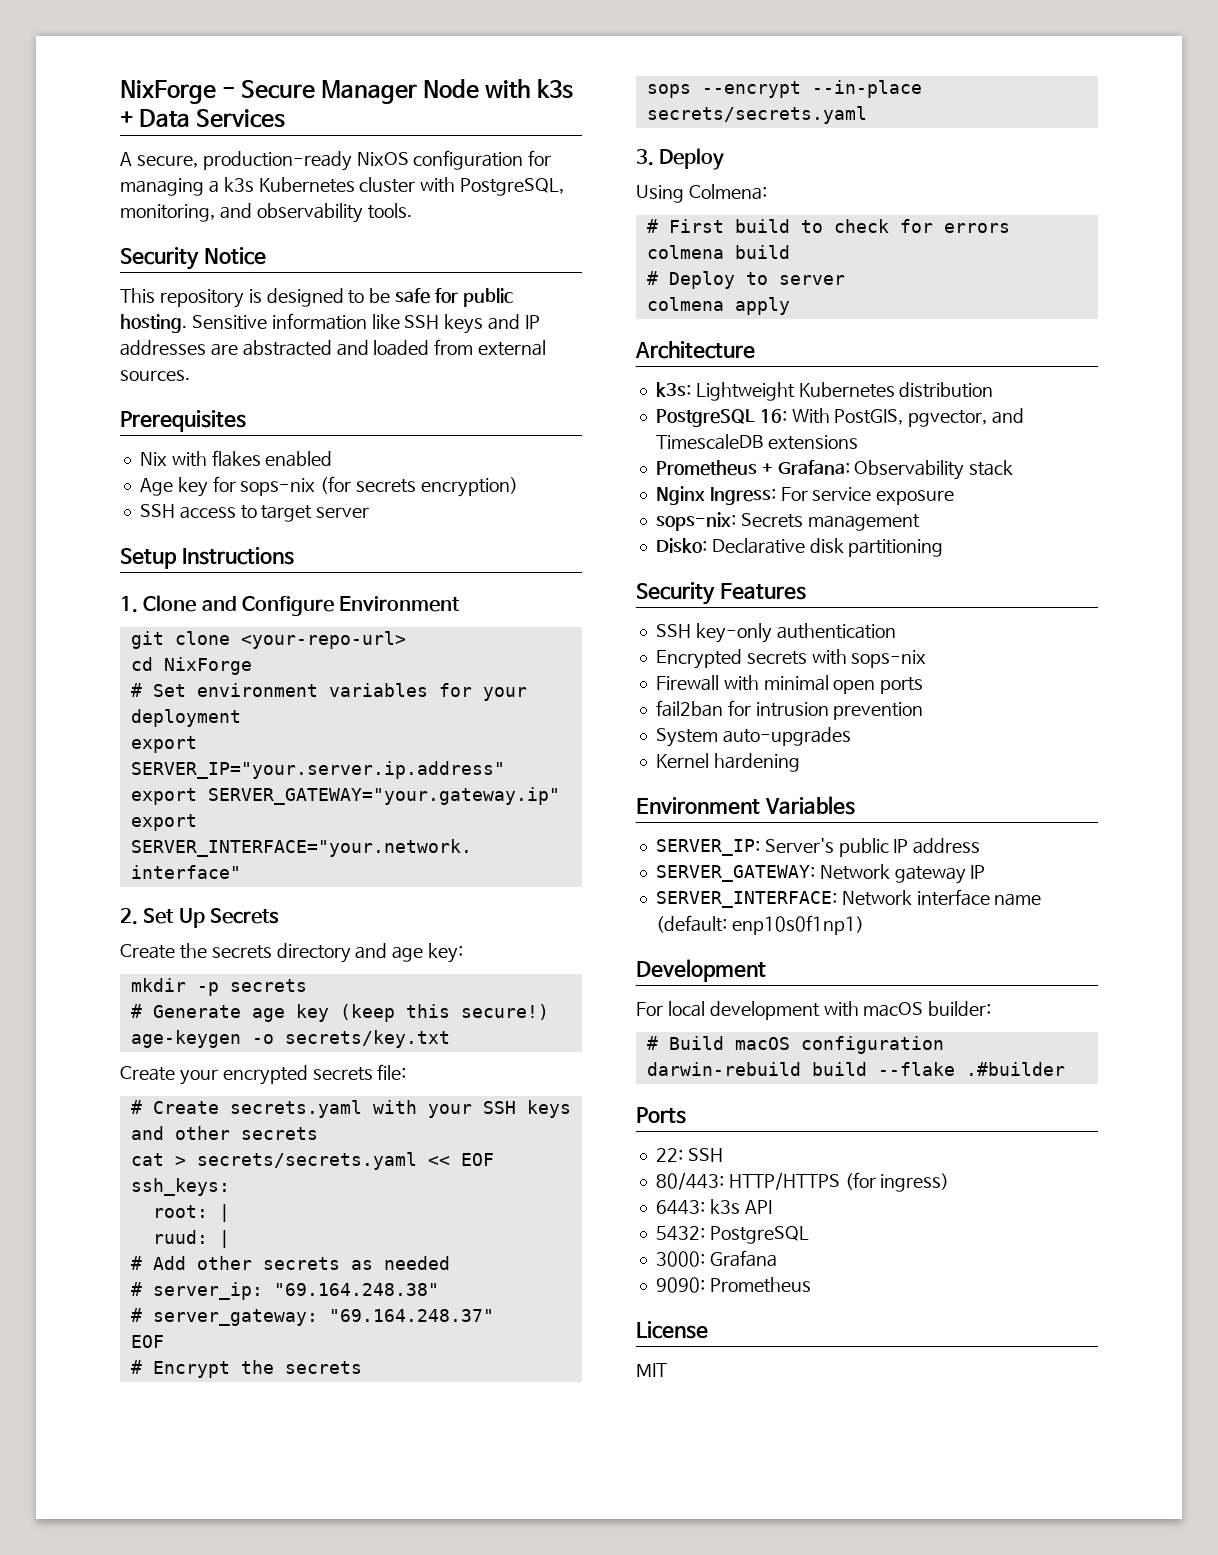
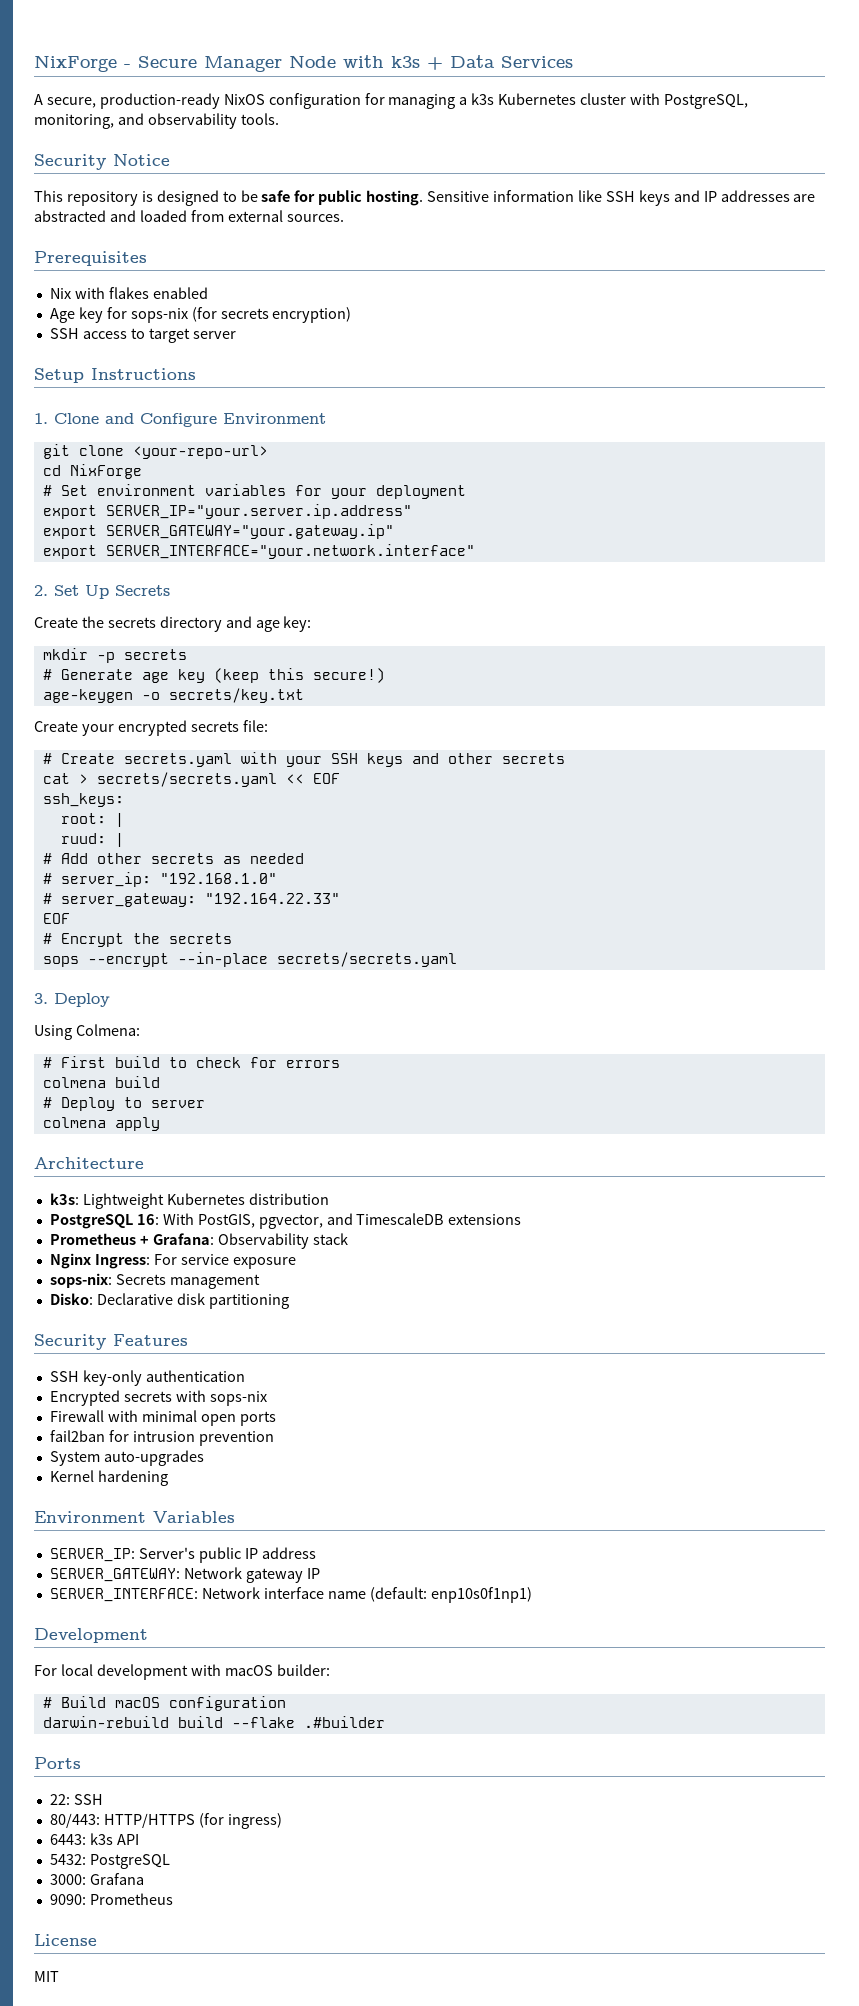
[273,1283,439,1296] "69.164.248.38" -> [159,873,277,884] "192.168.1.0"
[328,1309,494,1322] "69.164.248.37" -> [204,893,340,904] "192.164.22.33"

